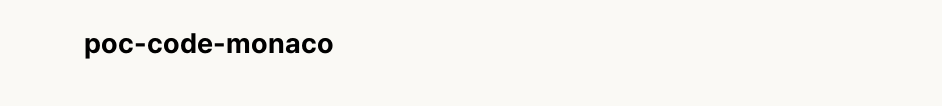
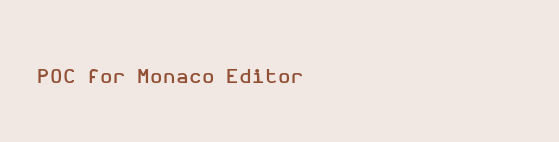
[84,33,334,59] poc-code-monaco -> [37,69,304,83] POC for Monaco Editor

